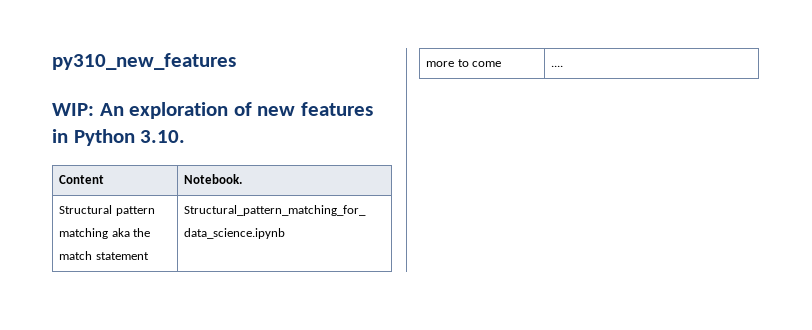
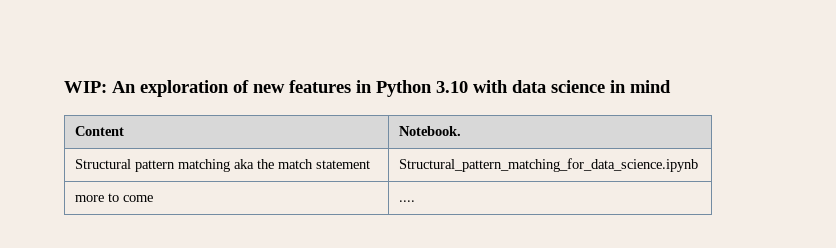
[52,53,236,70] py310_new_features // -> (64, 87) none
[140,130,186,143] 3.10. -> [436,80,671,93] 3.10 with data science in mind

